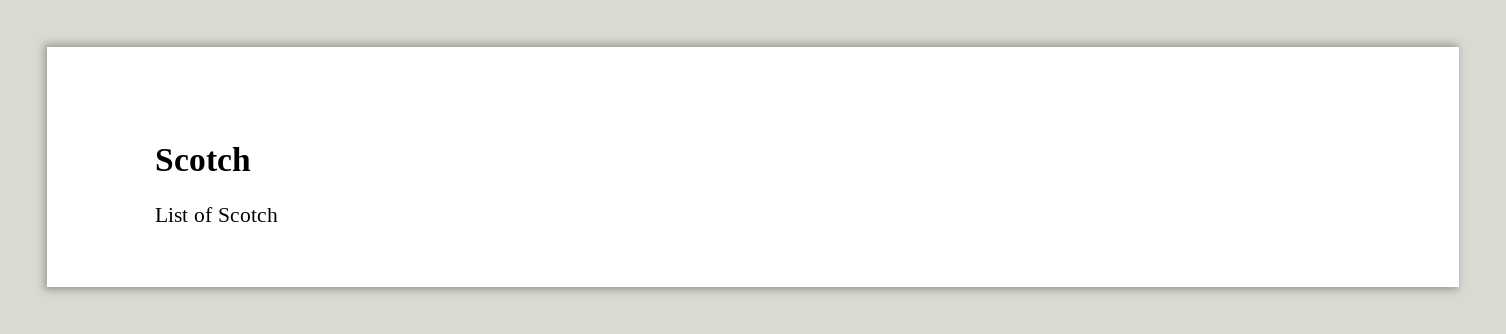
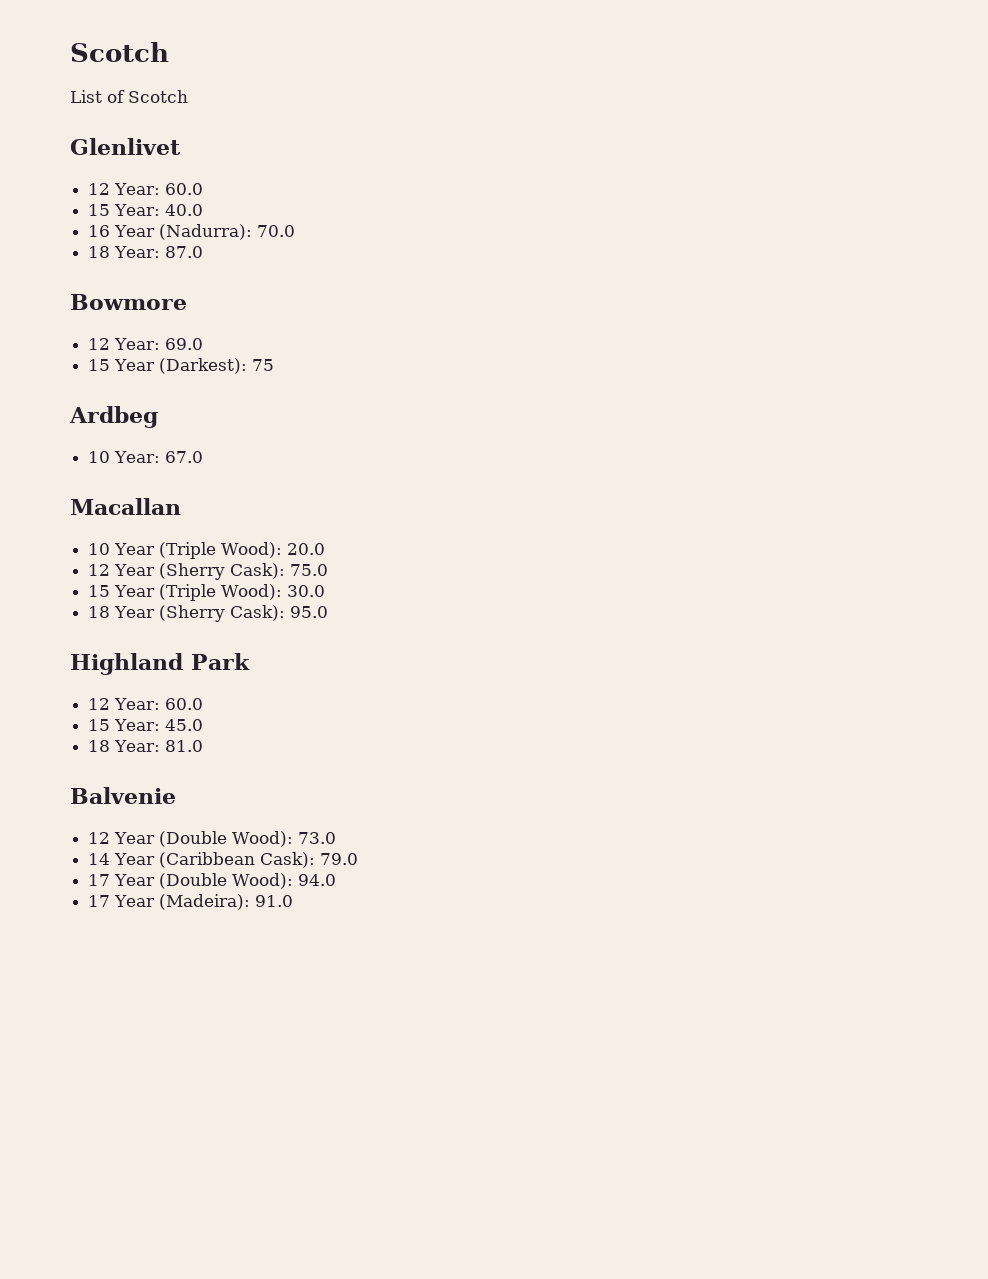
(278, 215) none -> [70,138,181,155] [88,183,204,195] [88,204,204,216] [88,224,296,240] [88,246,204,258] [70,294,187,310] [88,338,204,350] [88,358,275,374] [69,406,158,428] [88,451,204,463] [70,498,181,515] [88,542,326,559] [88,563,329,580] [88,584,326,601] [88,605,329,622] [70,653,250,675] [88,698,204,710] [88,719,204,731] [88,740,204,752] [70,787,176,804] [88,831,337,847] [88,852,359,868] [88,873,337,889] [88,894,294,910] // Glenlivet // 12 Year: 60.0 // 15 Year: 40.0 // 16 Year (Nadurra): 70.0 // 18 Year: 87.0 // Bowmore // 12 Year: 69.0 // 15 Year (Darkest): 75 // Ardbeg // 10 Year: 67.0 // Macallan // 10 Year (Triple Wood): 20.0 // 12 Year (Sherry Cask): 75.0 // 15 Year (Triple Wood): 30.0 // 18 Year (Sherry Cask): 95.0 // Highland Park // 12 Year: 60.0 // 15 Year: 45.0 // 18 Year: 81.0 // Balvenie // 12 Year (Double Wood): 73.0 // 14 Year (Caribbean Cask): 79.0 // 17 Year (Double Wood): 94.0 // 17 Year (Madeira): 91.0

